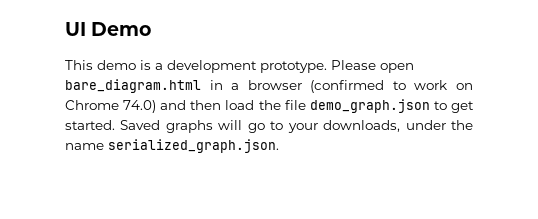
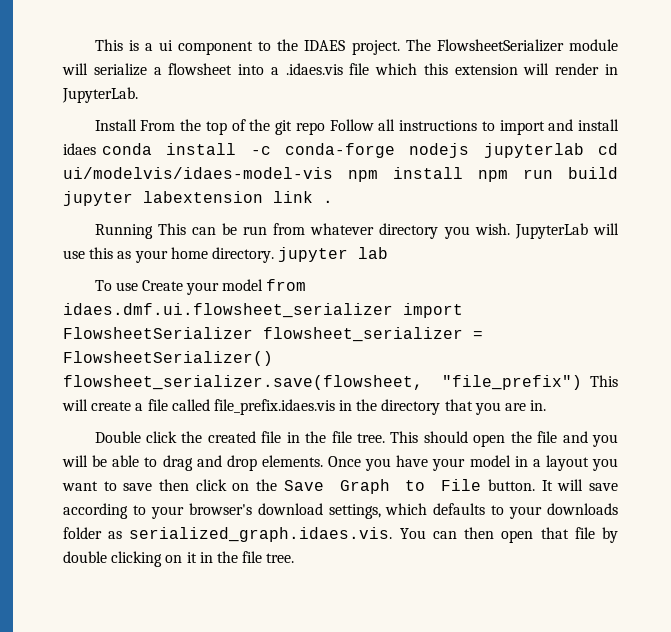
[65,22,152,36] [65,60,414,73] [65,79,473,93] [65,99,474,113] [65,120,474,133] [65,139,279,153] UI Demo // This demo is a development prototype. Please open bare_diagram.html in a browser (confirmed to work on Chrome 74.0) and then load the file demo_graph.json to get started. Saved graphs will go to your downloads, under the name serialized_graph.json. -> [94,39,618,55] [62,63,618,76] [62,87,138,103] [94,119,619,135] [63,143,618,158] [63,167,618,182] [63,191,333,206] [94,223,619,239] [63,247,389,263] [94,279,307,295] [63,303,463,318] [63,327,483,342] [63,351,273,366] [63,375,619,390] [62,399,547,415] [94,431,618,447] [62,455,618,471] [62,479,618,494] [63,503,618,519] [63,527,618,543] [63,551,295,567] This is a ui component to the IDAES project. The FlowsheetSerializer module will serialize a flowsheet into a .idaes.vis file which this extension will render in JupyterLab. // Install From the top of the git repo Follow all instructions to import and install idaes conda install -c conda-forge nodejs jupyterlab cd ui/modelvis/idaes-model-vis npm install npm run build jupyter labextension link . // Running This can be run from whatever directory you wish. JupyterLab will use this as your home directory. jupyter lab // To use Create your model from idaes.dmf.ui.flowsheet_serializer import FlowsheetSerializer flowsheet_serializer = FlowsheetSerializer() flowsheet_serializer.save(flowsheet, "file_prefix") This will create a file called file_prefix.idaes.vis in the directory that you are in. // Double click the created file in the file tree. This should open the file and you will be able to drag and drop elements. Once you have your model in a layout you want to save then click on the Save Graph to File button. It will save according to your browser's download settings, which defaults to your downloads folder as serialized_graph.idaes.vis. You can then open that file by double clicking on it in the file tree.

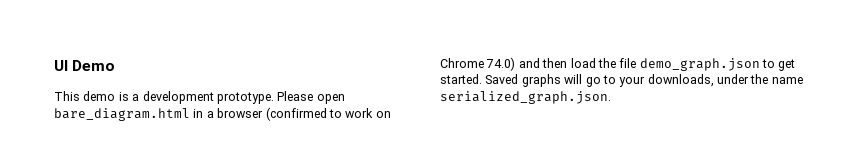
[94,39,618,55] [62,63,618,76] [62,87,138,103] [94,119,619,135] [63,143,618,158] [63,167,618,182] [63,191,333,206] [94,223,619,239] [63,247,389,263] [94,279,307,295] [63,303,463,318] [63,327,483,342] [63,351,273,366] [63,375,619,390] [62,399,547,415] [94,431,618,447] [62,455,618,471] [62,479,618,494] [63,503,618,519] [63,527,618,543] [63,551,295,567] This is a ui component to the IDAES project. The FlowsheetSerializer module will serialize a flowsheet into a .idaes.vis file which this extension will render in JupyterLab. // Install From the top of the git repo Follow all instructions to import and install idaes conda install -c conda-forge nodejs jupyterlab cd ui/modelvis/idaes-model-vis npm install npm run build jupyter labextension link . // Running This can be run from whatever directory you wish. JupyterLab will use this as your home directory. jupyter lab // To use Create your model from idaes.dmf.ui.flowsheet_serializer import FlowsheetSerializer flowsheet_serializer = FlowsheetSerializer() flowsheet_serializer.save(flowsheet, "file_prefix") This will create a file called file_prefix.idaes.vis in the directory that you are in. // Double click the created file in the file tree. This should open the file and you will be able to drag and drop elements. Once you have your model in a layout you want to save then click on the Save Graph to File button. It will save according to your browser's download settings, which defaults to your downloads folder as serialized_graph.idaes.vis. You can then open that file by double clicking on it in the file tree. -> [54,60,116,71] [54,91,345,104] [54,107,391,121] [440,57,796,71] [440,74,803,87] [440,91,611,104] UI Demo // This demo is a development prototype. Please open bare_diagram.html in a browser (confirmed to work on Chrome 74.0) and then load the file demo_graph.json to get started. Saved graphs will go to your downloads, under the name serialized_graph.json.

